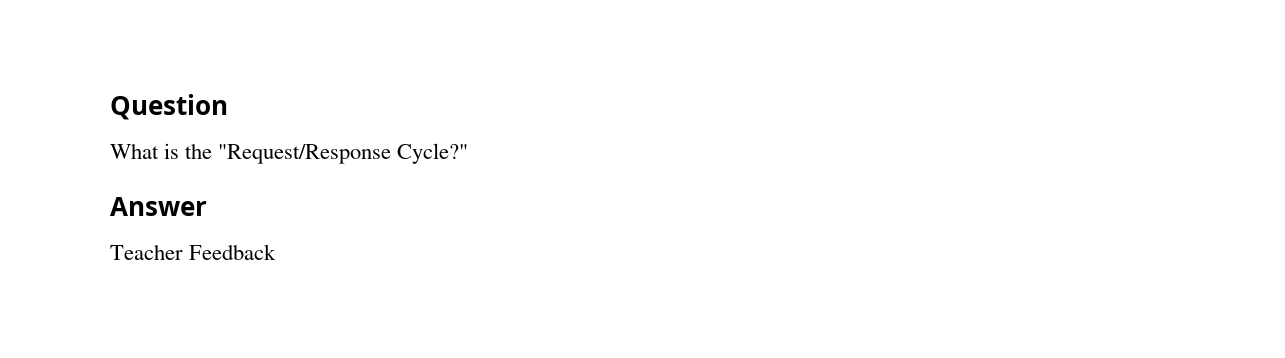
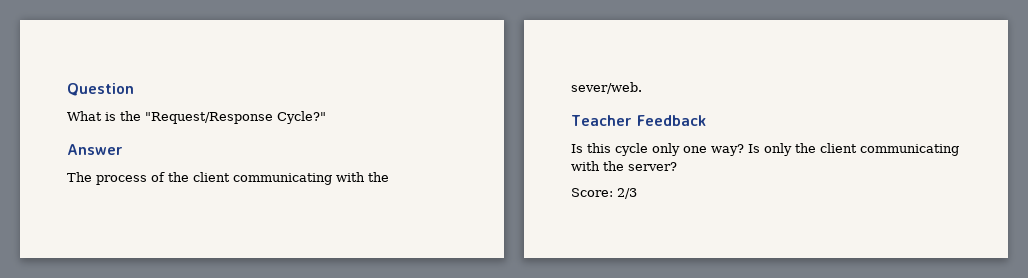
[110,244,277,260] Teacher Feedback -> [67,172,389,185] [571,82,642,94] [571,115,706,126] [571,143,959,156] [571,161,677,171] [571,188,637,199] The process of the client communicating with the sever/web. // Teacher Feedback // Is this cycle only one way? Is only the client communicating with the server? // Score: 2/3

